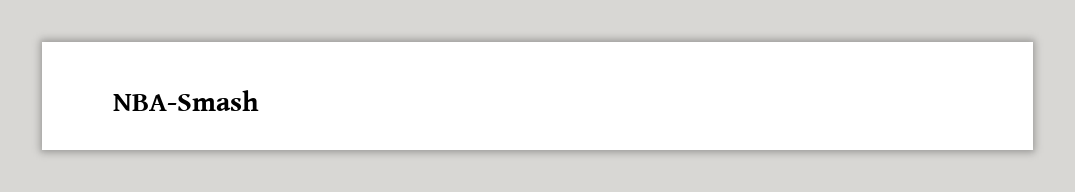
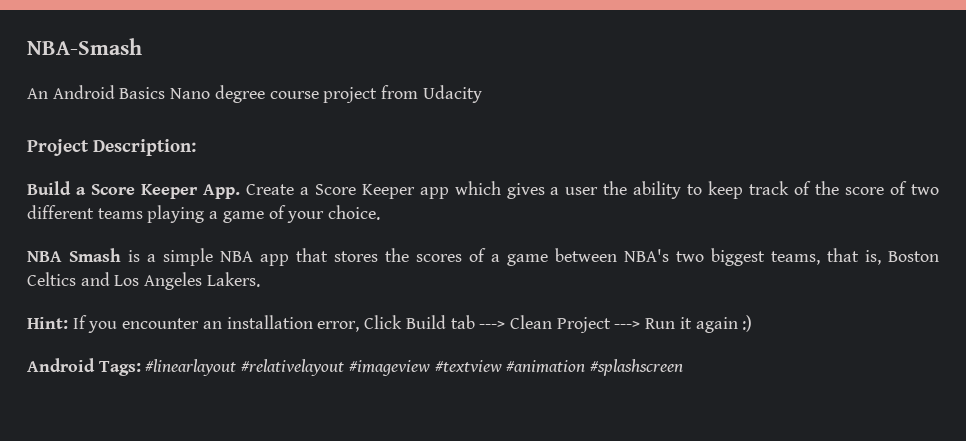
(259, 100) none -> [27,85,482,103] [27,139,197,156] [27,181,939,199] [27,205,381,223] [27,248,939,266] [27,272,260,290] [27,315,753,333] [27,358,684,376] // An Android Basics Nano degree course project from Udacity // Project Description: // Build a Score Keeper App. Create a Score Keeper app which gives a user the ability to keep track of the score of two different teams playing a game of your choice. // NBA Smash is a simple NBA app that stores the scores of a game between NBA's two biggest teams, that is, Boston Celtics and Los Angeles Lakers. // Hint: If you encounter an installation error, Click Build tab ---> Clean Project ---> Run it again :) // Android Tags: #linearlayout #relativelayout #imageview #textview #animation #splashscreen

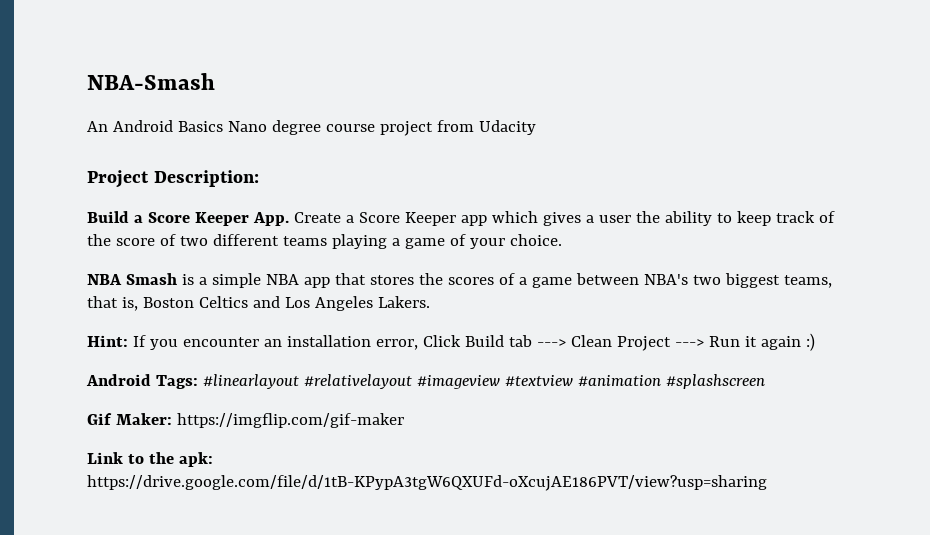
(684, 367) none -> [87,413,404,428] [87,452,213,467] [87,475,767,491] // Gif Maker: https://imgflip.com/gif-maker // Link to the apk: https://drive.google.com/file/d/1tB-KPypA3tgW6QXUFd-oXcujAE186PVT/view?usp=sharing

